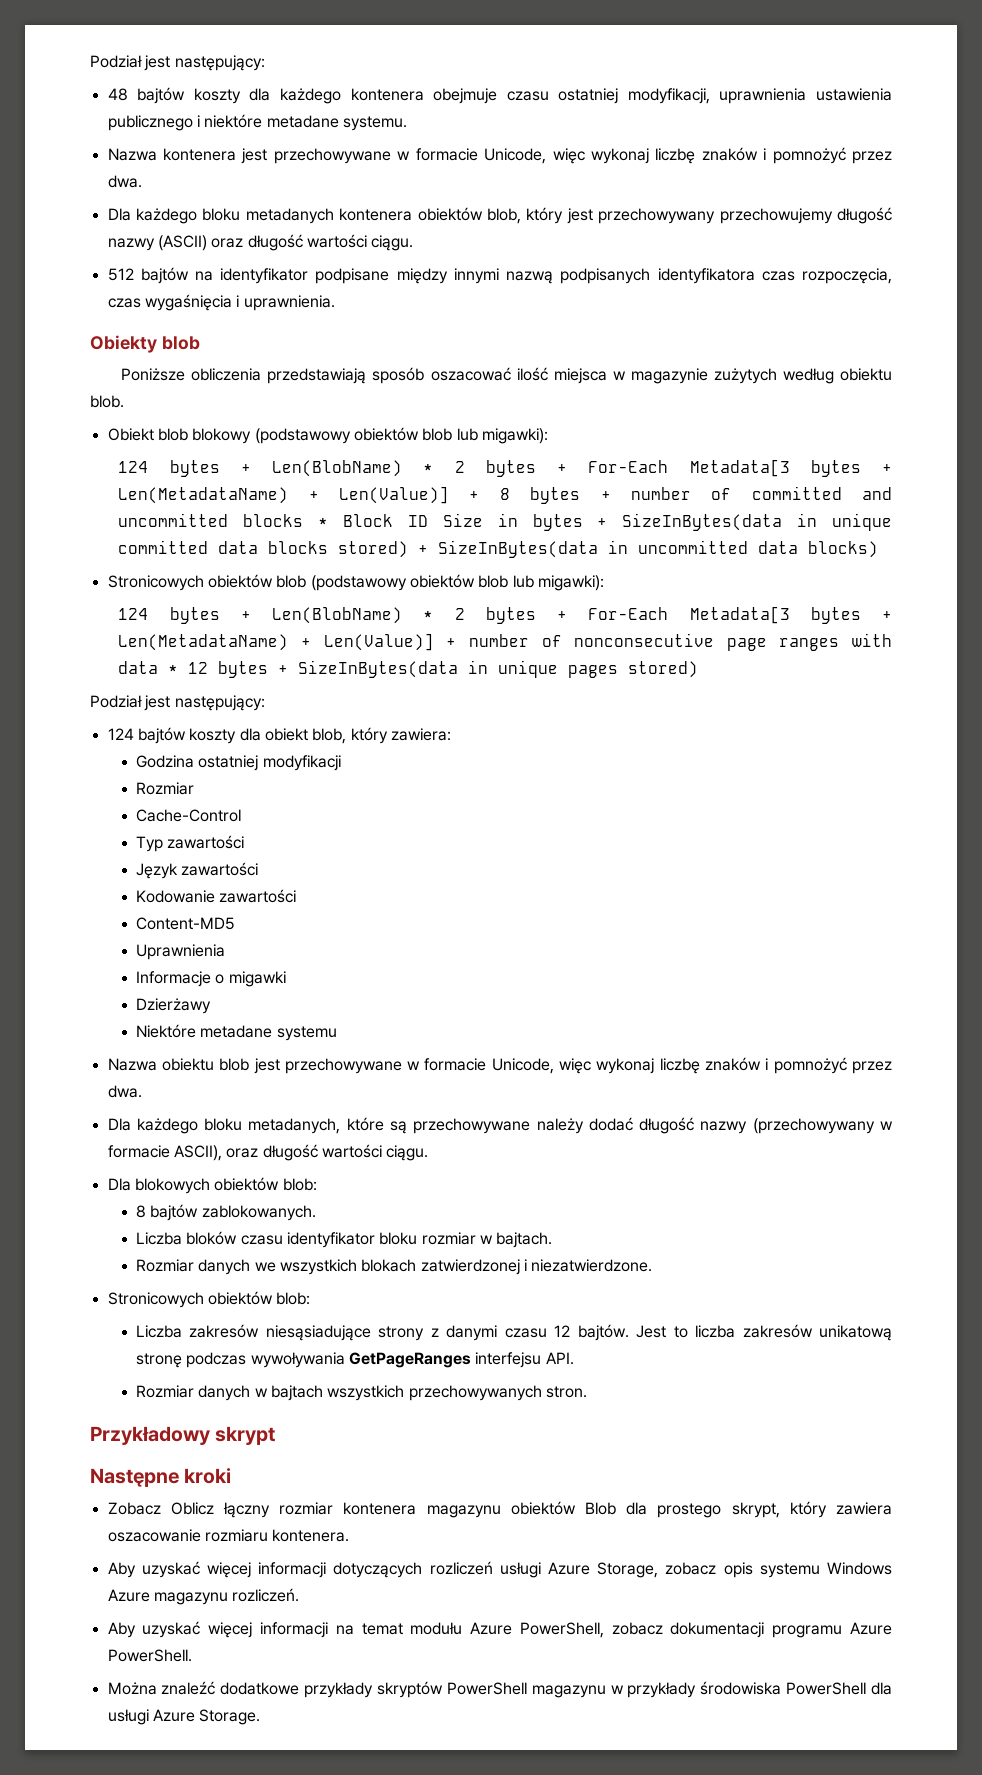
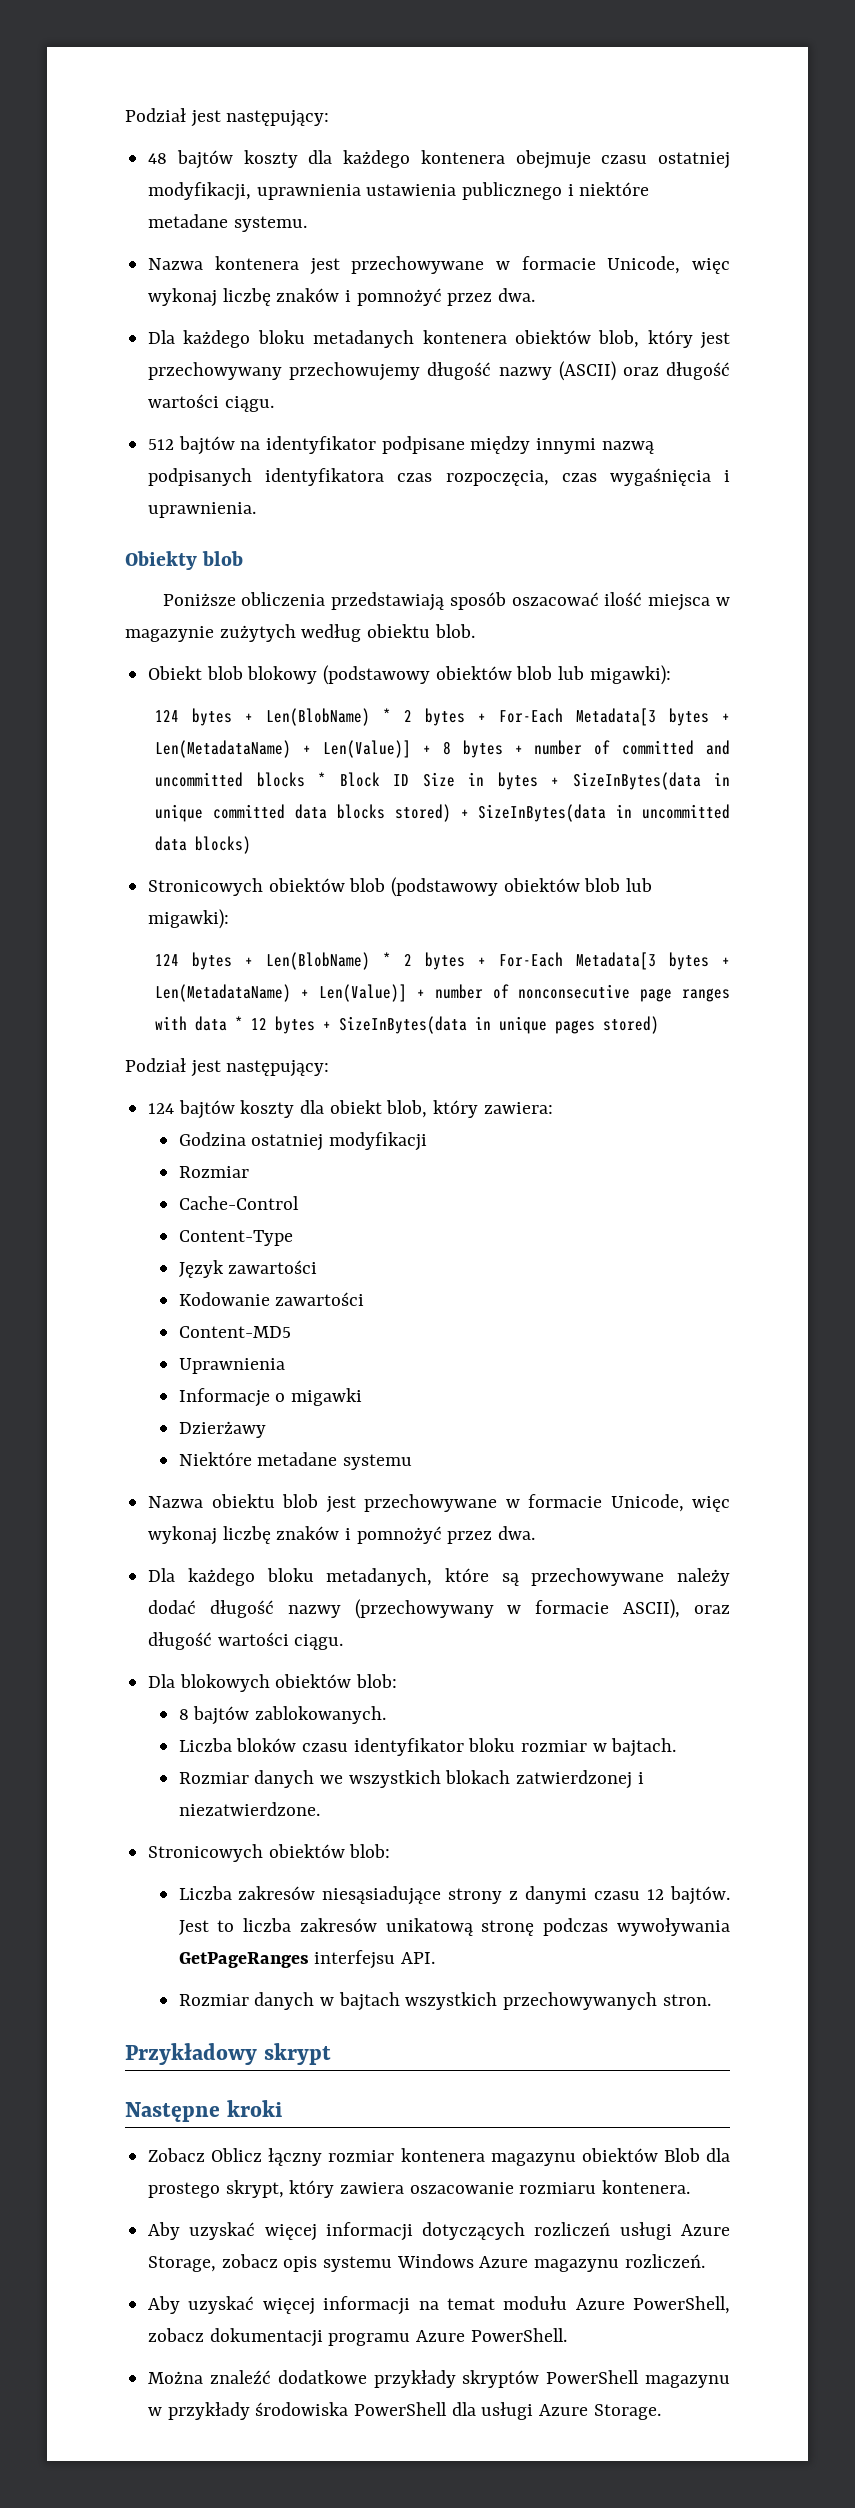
[136,835,245,852] Typ zawartości -> [178,1230,293,1246] Content-Type

